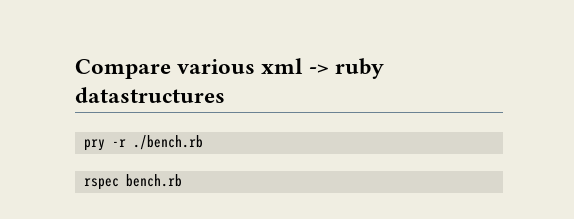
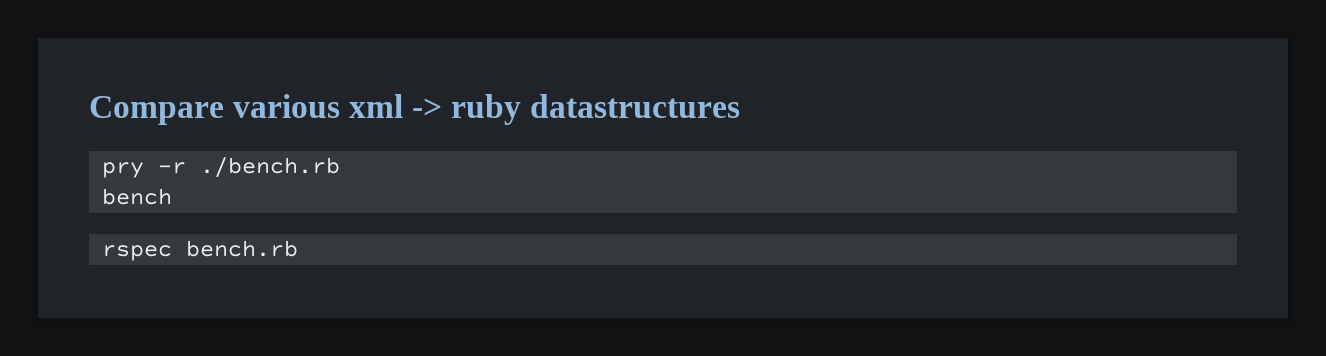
(204, 142) none -> [101,188,172,205] // bench

